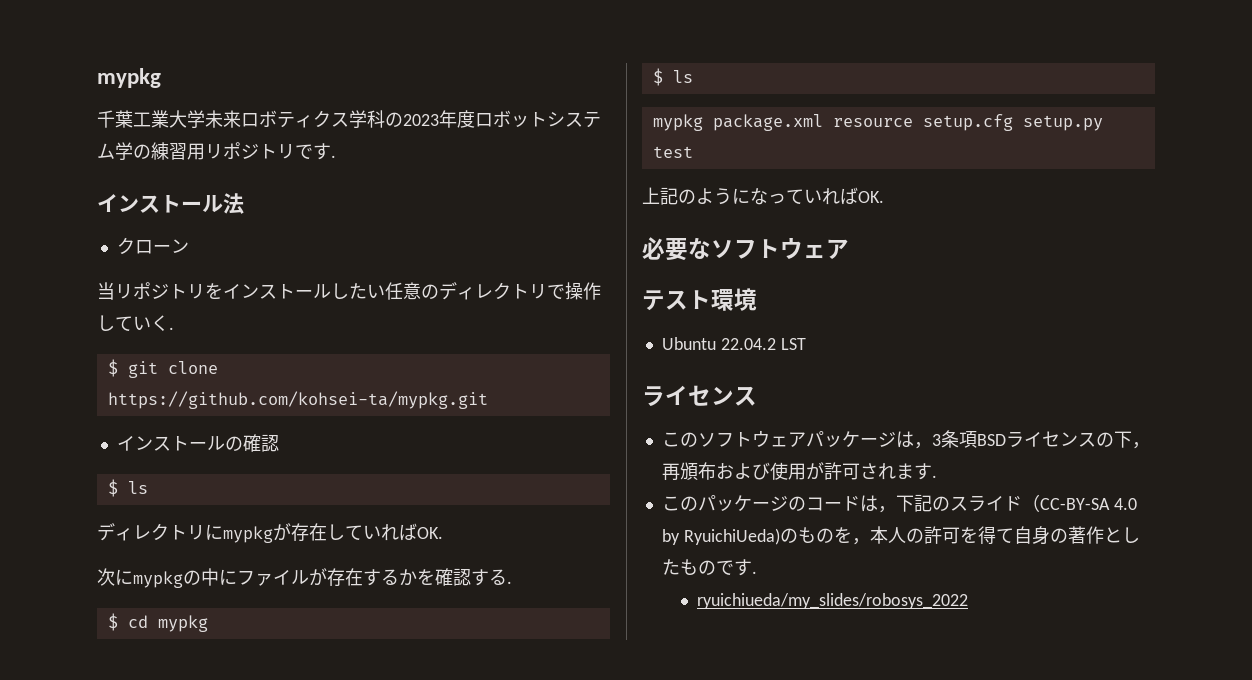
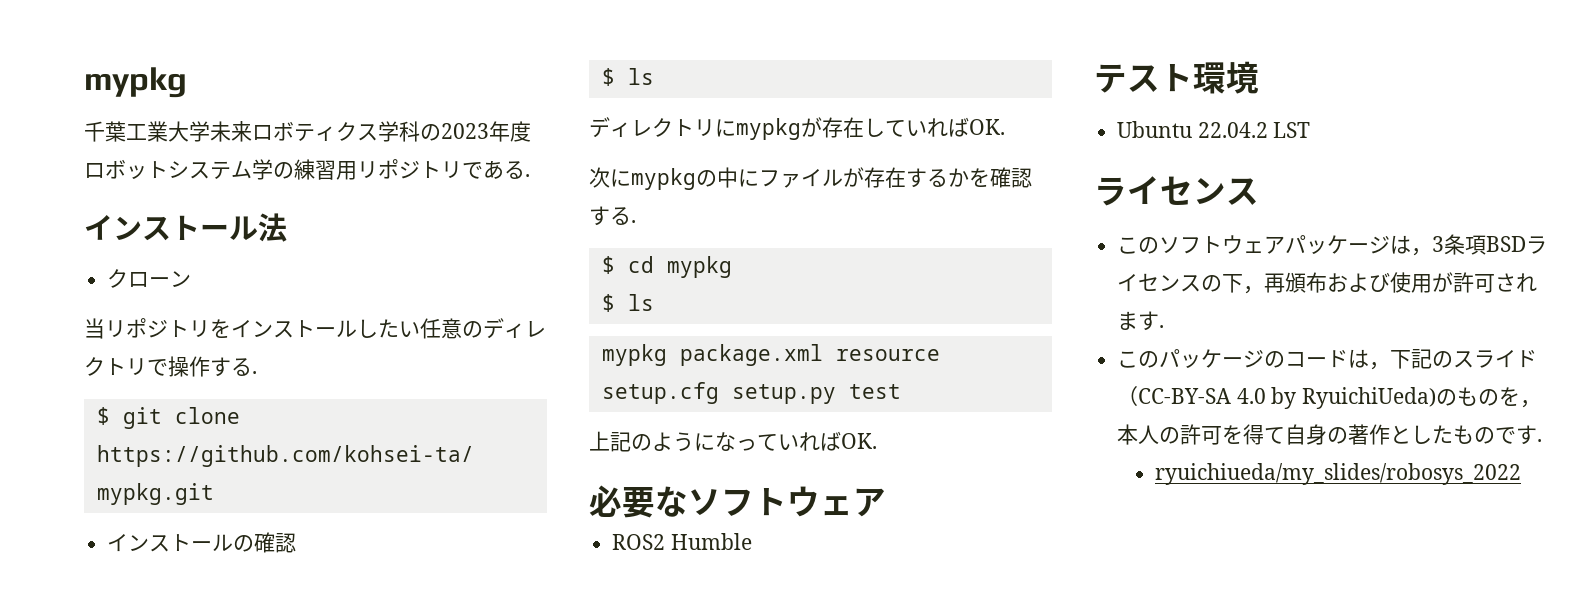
[313,143,331,160] す -> [483,160,525,179] ある
[97,315,169,331] していく -> [210,357,252,377] する
(849, 249) none -> [612,533,752,550] // ROS2 Humble

